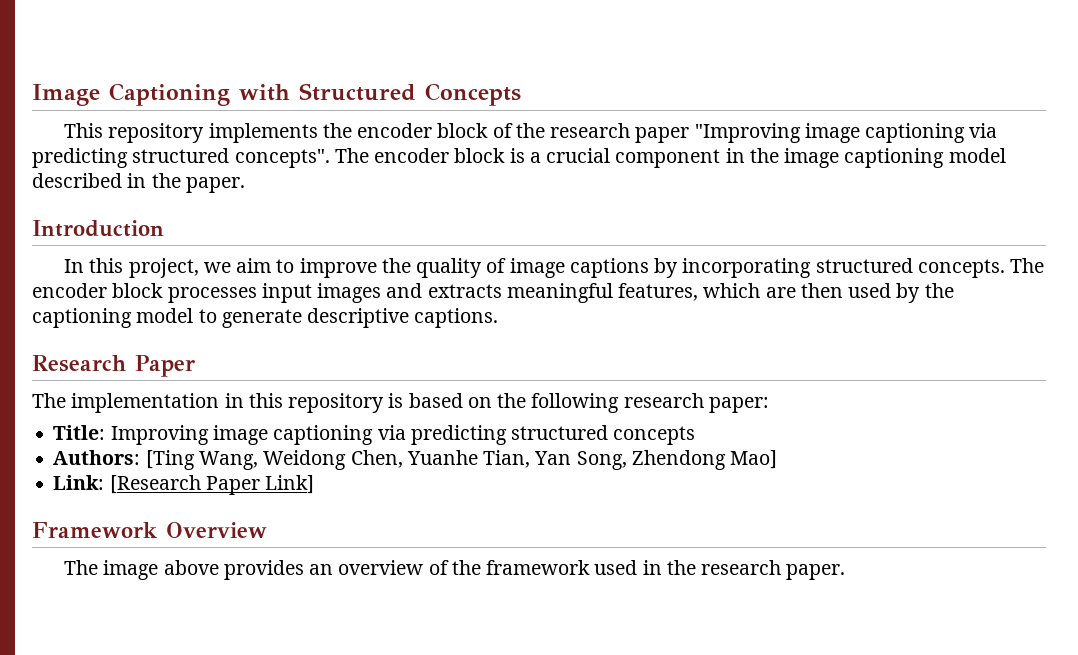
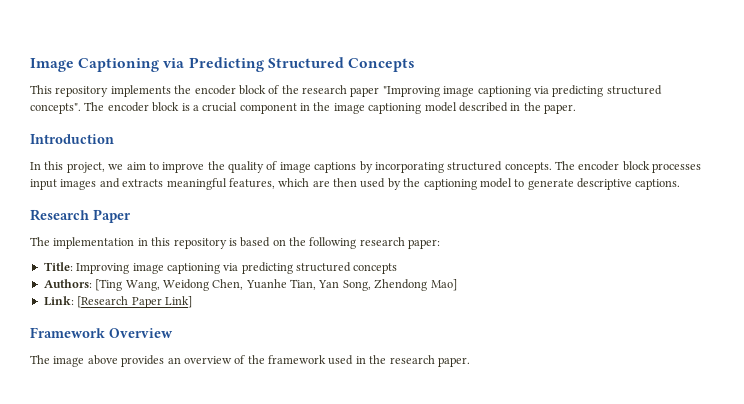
[239,84,290,101] with -> [163,57,264,72] via Predicting

